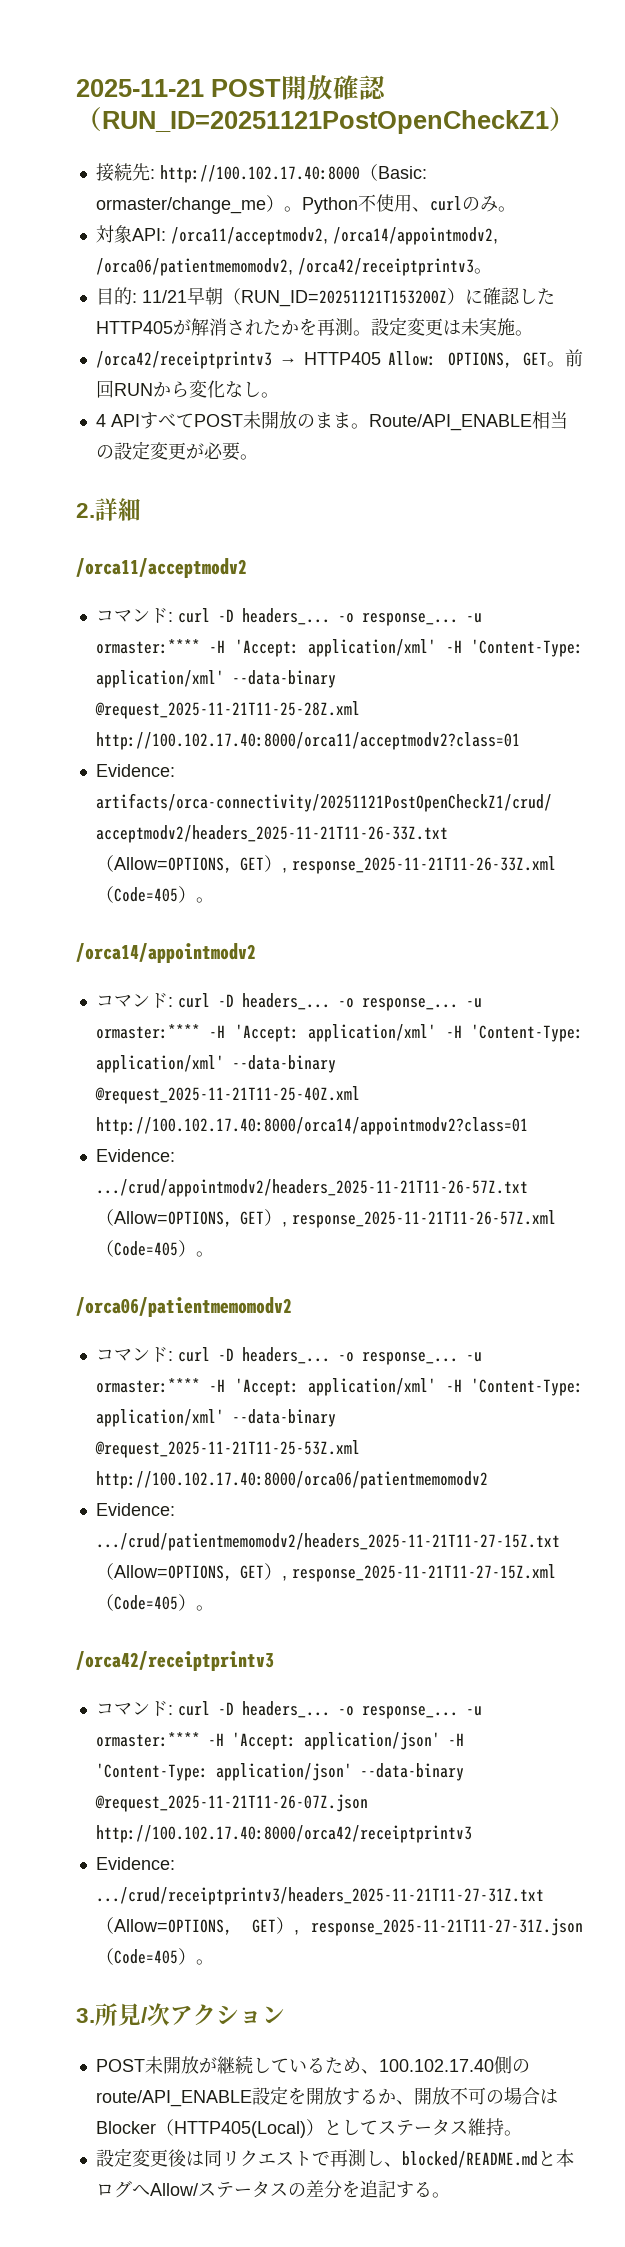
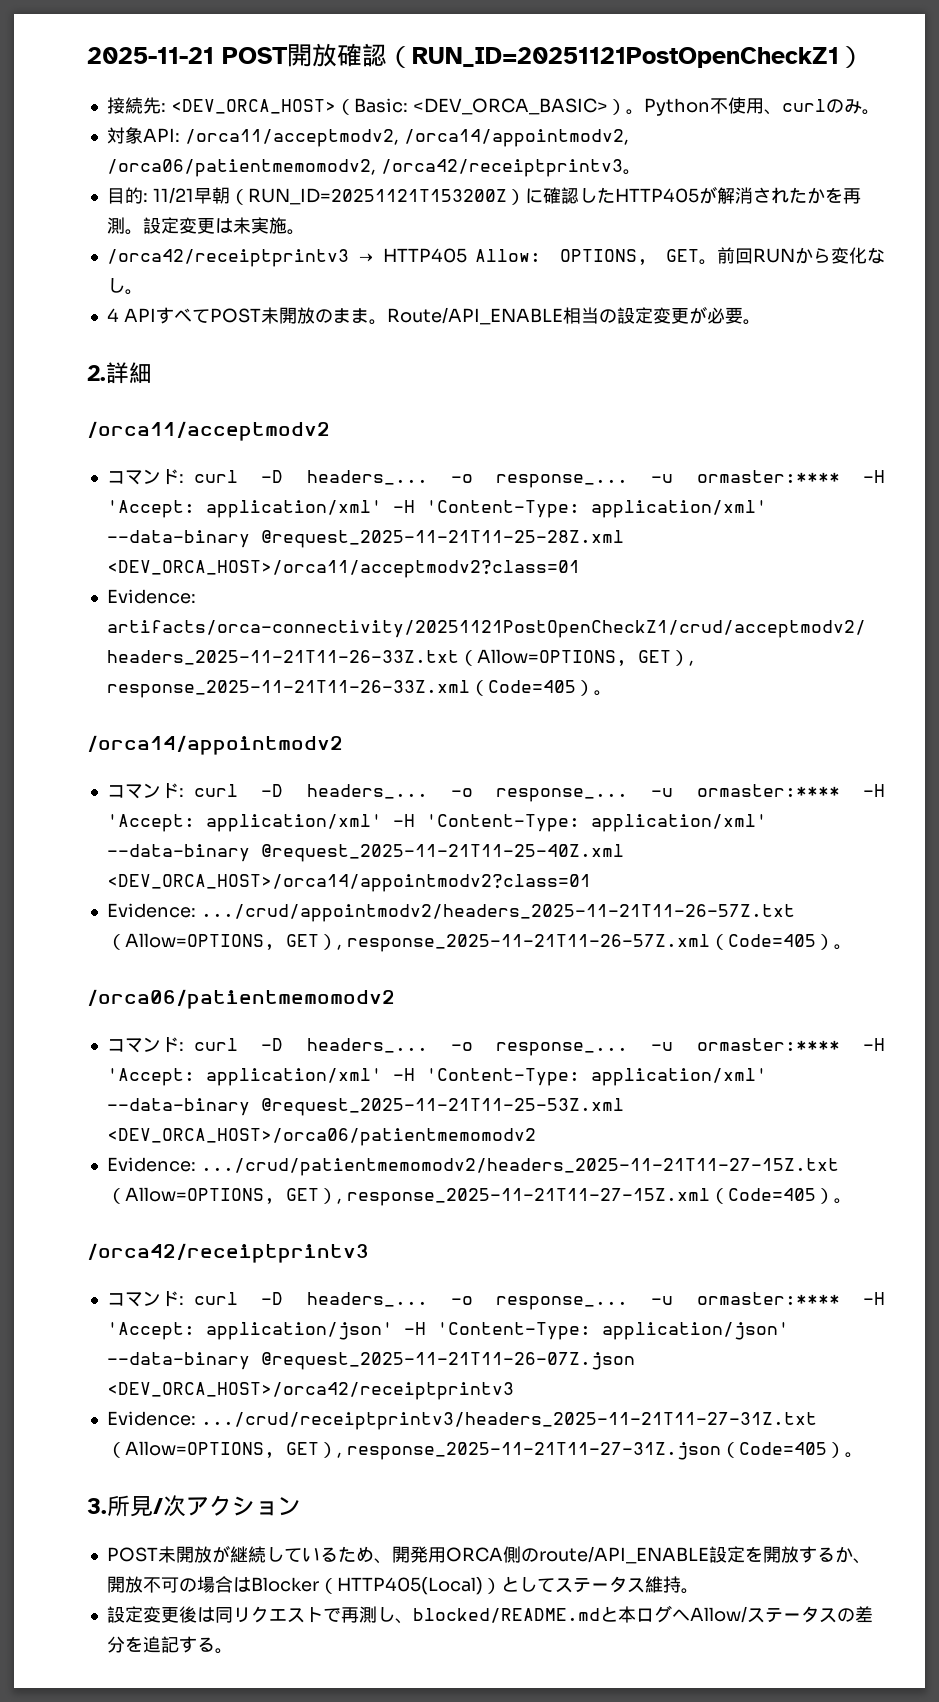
[159,164,427,183] [95,197,266,214] http://100.102.17.40:8000（Basic: ormaster/change_me -> [170,98,608,115] <DEV_ORCA_HOST>（Basic: <DEV_ORCA_BASIC>
[95,732,520,750] http://100.102.17.40:8000/orca11/acceptmodv2?class=01 -> [106,560,580,578] <DEV_ORCA_HOST>/orca11/acceptmodv2?class=01
[95,1117,528,1135] http://100.102.17.40:8000/orca14/appointmodv2?class=01 -> [106,874,591,892] <DEV_ORCA_HOST>/orca14/appointmodv2?class=01
[95,1471,488,1489] http://100.102.17.40:8000/orca06/patientmemomodv2 -> [106,1128,536,1146] <DEV_ORCA_HOST>/orca06/patientmemomodv2
[95,1825,472,1843] http://100.102.17.40:8000/orca42/receiptprintv3 -> [106,1382,514,1400] <DEV_ORCA_HOST>/orca42/receiptprintv3
[378,2059,494,2072] 100.102.17.40 -> [391,1546,503,1563] 開発用ORCA

